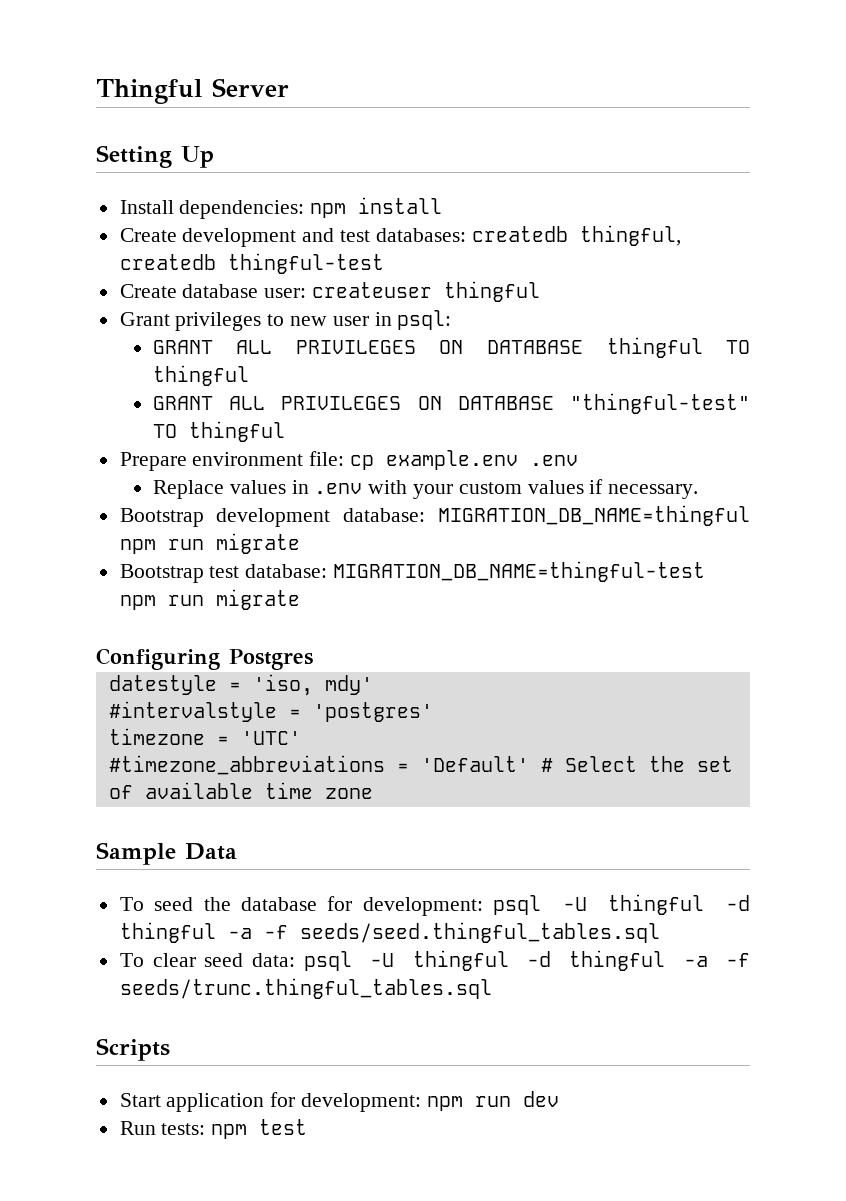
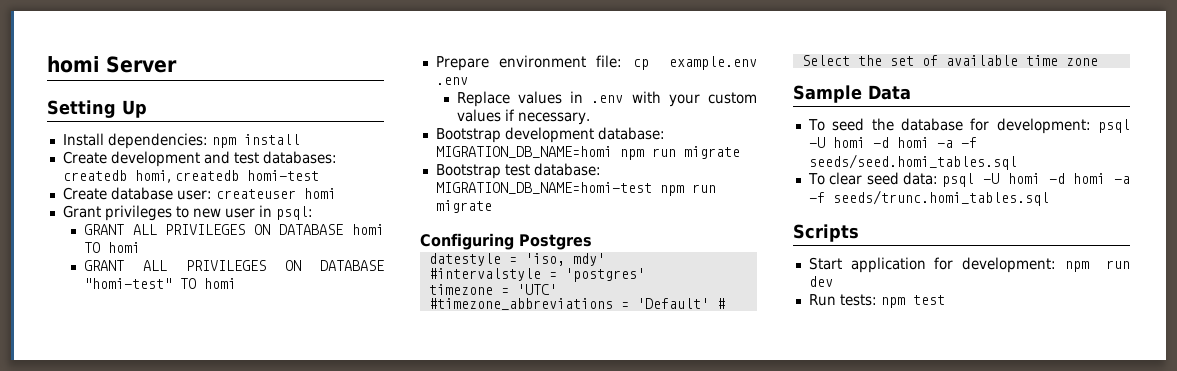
[96,79,202,104] Thingful -> [47,56,99,73] homi
[579,225,681,246] [119,253,384,274] thingful, createdb thingful-test -> [134,170,319,183] homi, createdb homi-test
[444,281,541,302] thingful -> [303,188,336,199] homi
[606,337,750,358] [152,365,249,386] [152,393,750,414] [152,421,285,442] thingful TO thingful // GRANT ALL PRIVILEGES ON DATABASE "thingful-test" TO thingful -> [351,224,384,235] [83,242,140,253] [83,260,384,271] [83,278,236,289] homi TO homi // GRANT ALL PRIVILEGES ON DATABASE "homi-test" TO homi
[438,505,750,526] MIGRATION_DB_NAME=thingful -> [435,146,612,158] MIGRATION_DB_NAME=homi
[333,561,706,582] MIGRATION_DB_NAME=thingful-test -> [435,182,652,194] MIGRATION_DB_NAME=homi-test
[608,894,750,915] [119,922,660,943] thingful -d thingful -a -f seeds/seed.thingful_tables.sql -> [832,137,977,148] [808,154,1017,170] homi -d homi -a -f seeds/seed.homi_tables.sql
[412,950,750,971] [119,978,492,999] thingful -d thingful -a -f seeds/trunc.thingful_tables.sql -> [1007,173,1130,184] [808,190,1049,206] homi -d homi -a -f seeds/trunc.homi_tables.sql

